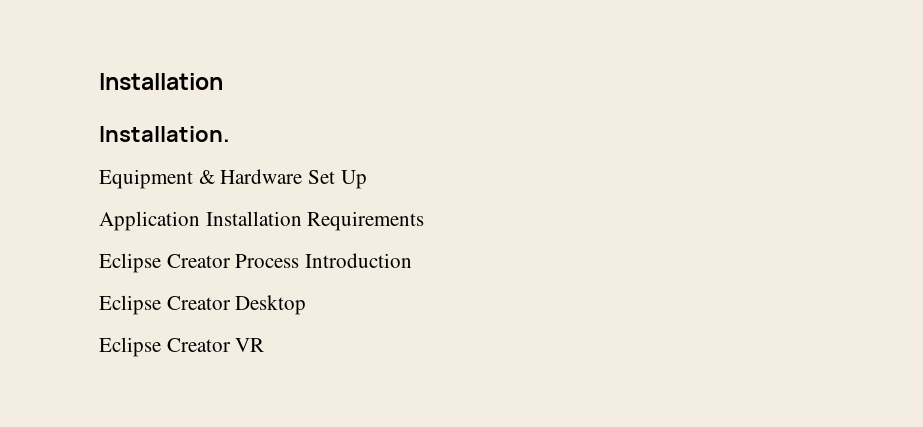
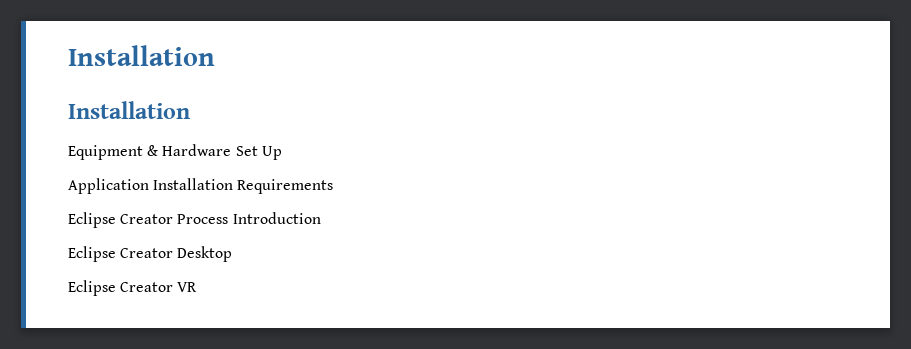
[99,73,223,90] [99,126,230,142] Installation // Installation. -> [68,45,215,66] [68,101,190,119] Installation // Installation

